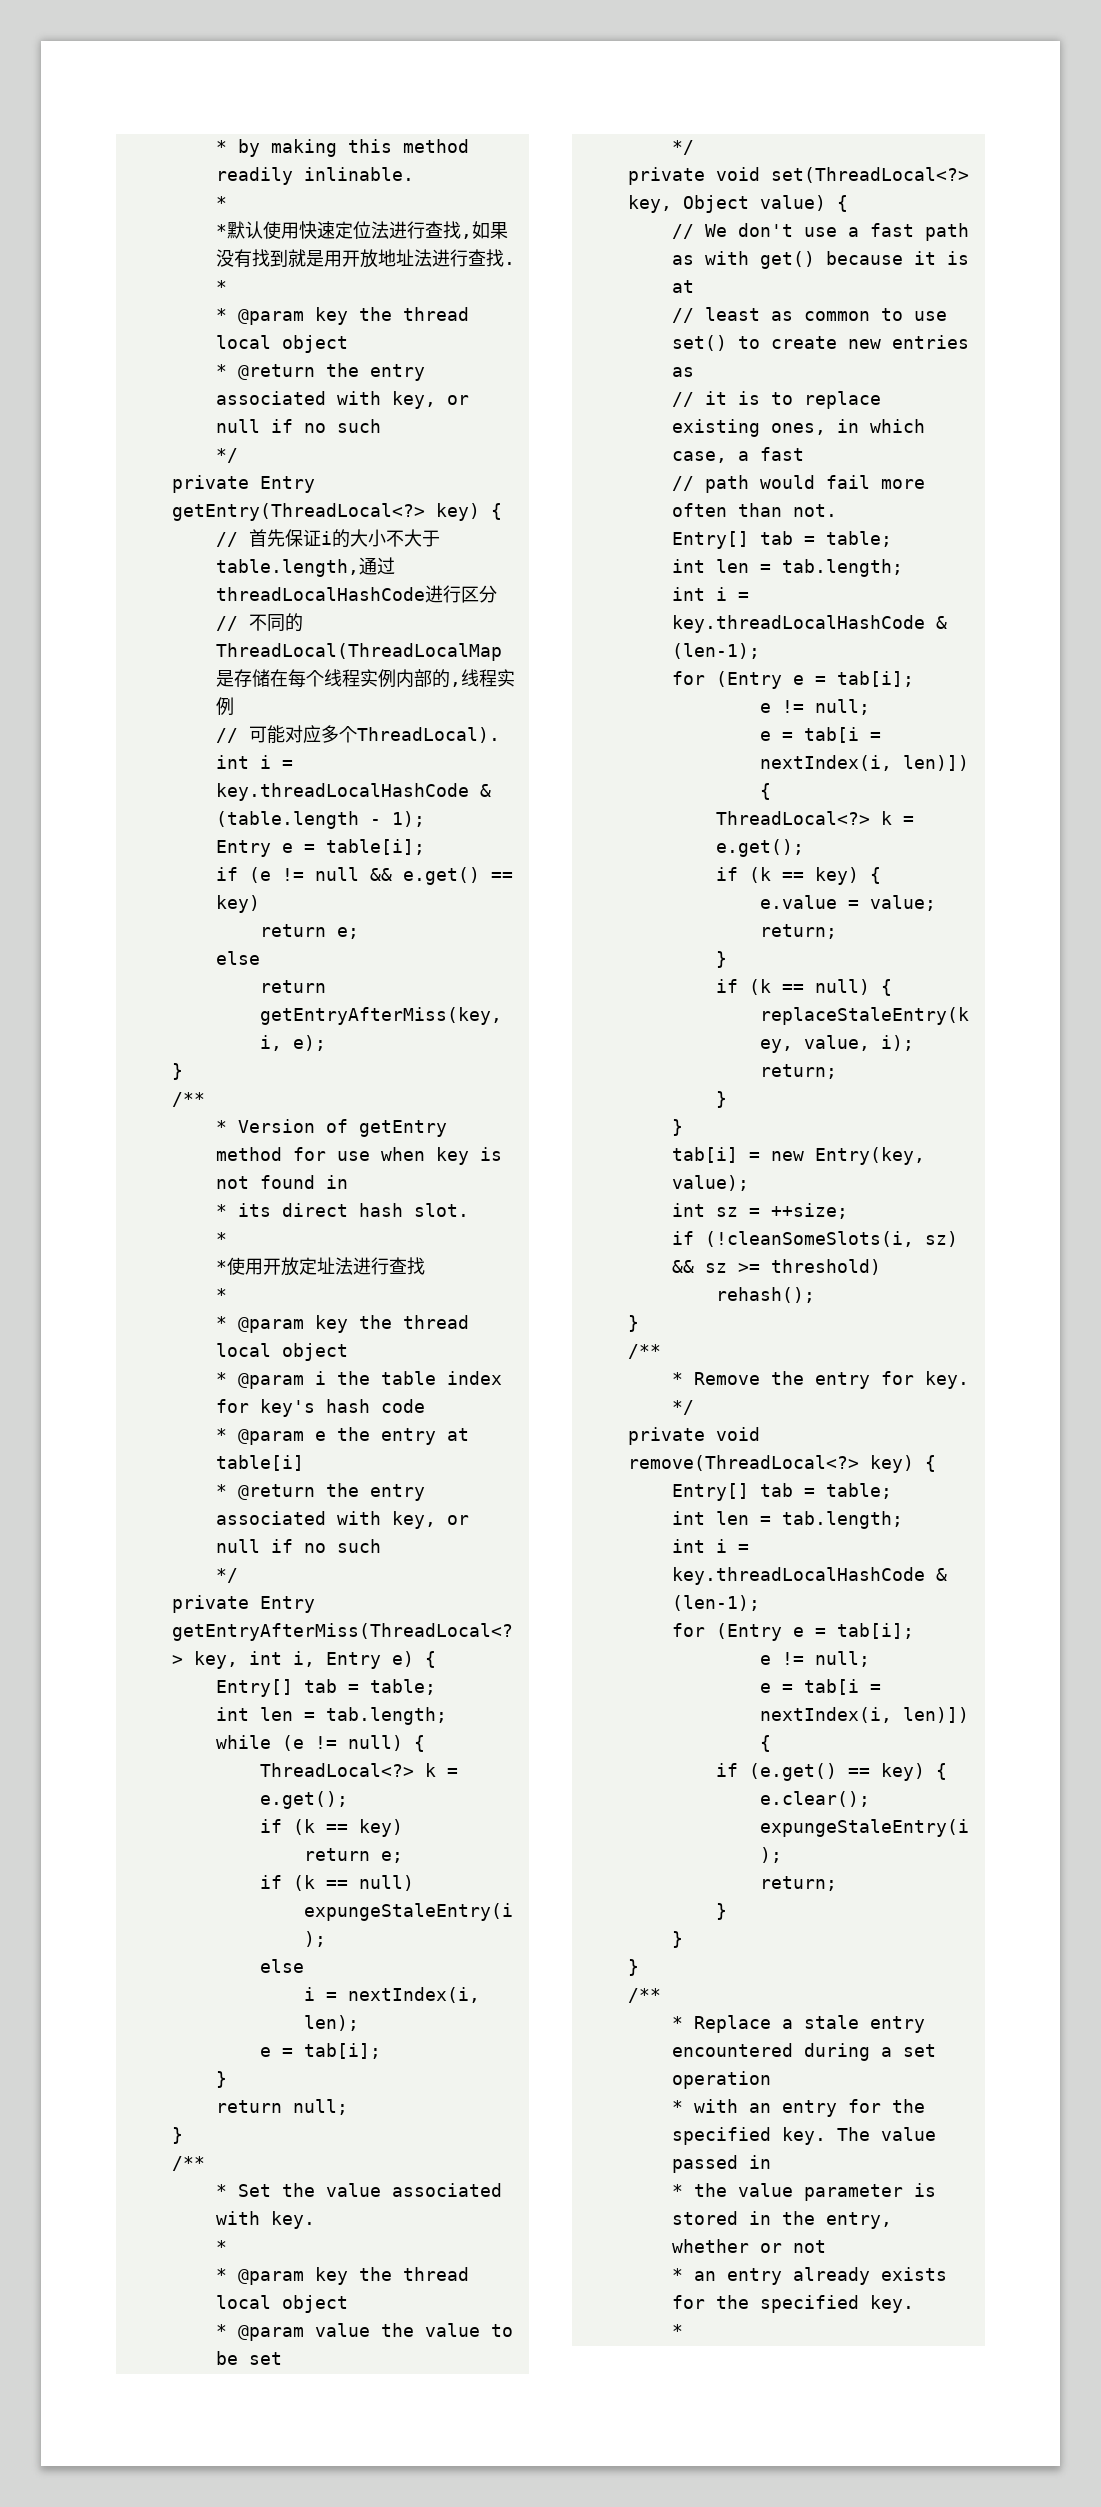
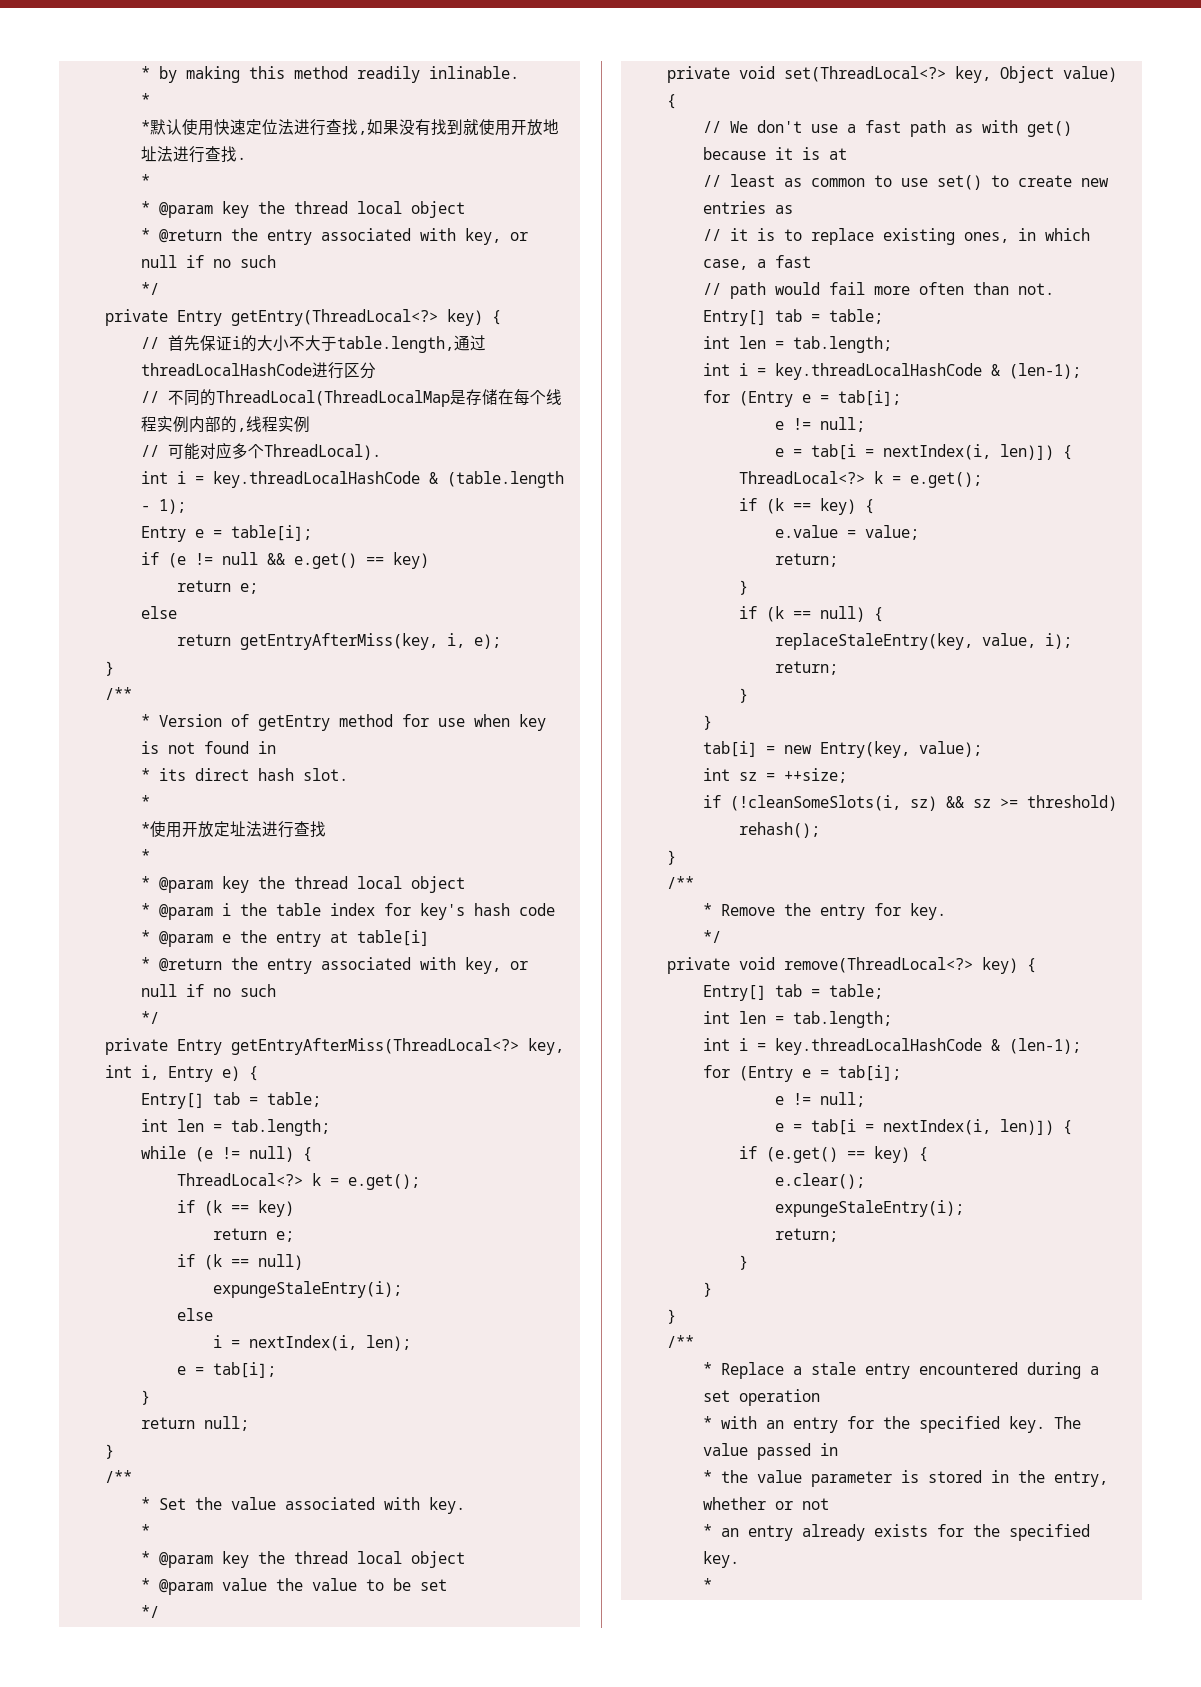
[306,250,324,267] 是 -> [479,119,496,135] 使

